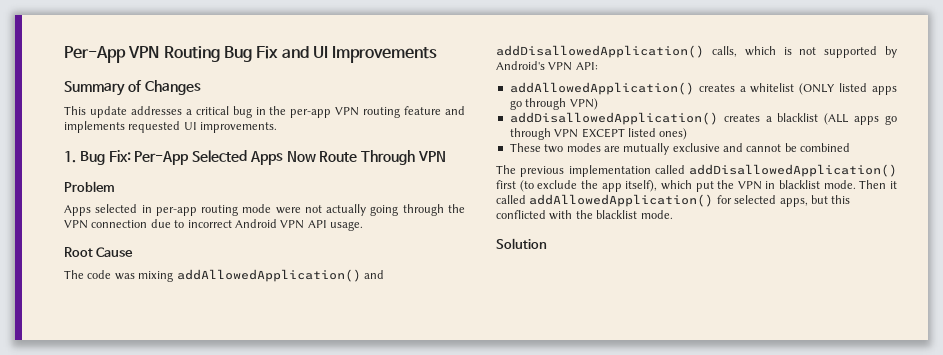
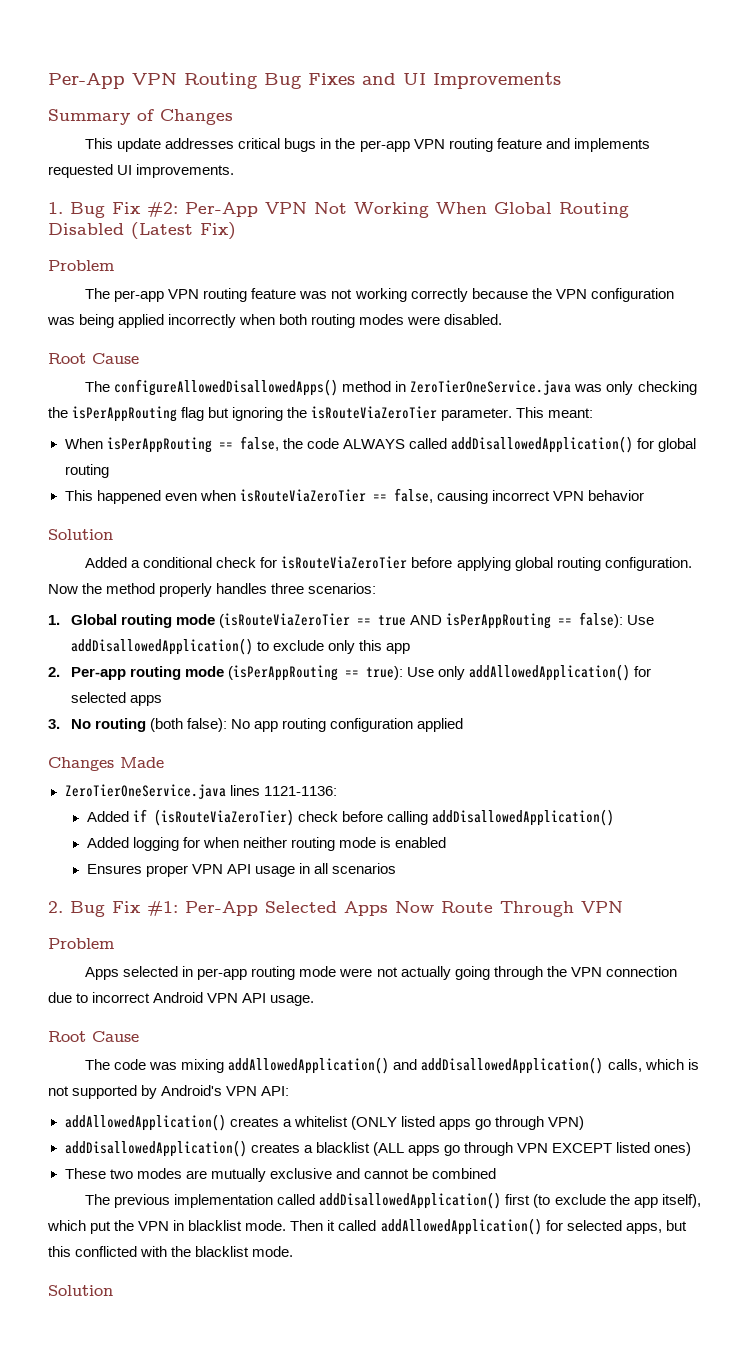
[256,46,279,59] Fix -> [308,73,355,85] Fixes
[185,106,252,118] a critical bug -> [238,138,317,152] critical bugs
[108,150,131,162] Fix: -> [112,201,629,218] [48,222,236,240] [48,260,114,271] [85,288,674,302] [47,314,503,328] [48,353,139,364] [85,379,697,396] [48,406,594,422] [64,436,696,453] [64,464,109,478] [64,488,644,504] [48,529,113,540] [85,556,692,571] [48,583,377,597] [48,612,654,629] [70,638,410,655] [48,664,651,681] [70,692,162,706] [48,718,463,732] [48,757,164,771] [64,784,337,799] [86,809,615,826] [86,837,447,851] [86,863,397,877] [48,900,178,917] Fix #2: Per-App VPN Not Working When Global Routing Disabled (Latest Fix) // Problem // The per-app VPN routing feature was not working correctly because the VPN configuration was being applied incorrectly when both routing modes were disabled. // Root Cause // The configureAllowedDisallowedApps() method in ZeroTierOneService.java was only checking the isPerAppRouting flag but ignoring the isRouteViaZeroTier parameter. This meant: // When isPerAppRouting == false, the code ALWAYS called addDisallowedApplication() for global routing // This happened even when isRouteViaZeroTier == false, causing incorrect VPN behavior // Solution // Added a conditional check for isRouteViaZeroTier before applying global routing configuration. Now the method properly handles three scenarios: // 1. Global routing mode (isRouteViaZeroTier == true AND isPerAppRouting == false): Use addDisallowedApplication() to exclude only this app // 2. Per-app routing mode (isPerAppRouting == true): Use only addAllowedApplication() for selected apps // 3. No routing (both false): No app routing configuration applied // Changes Made // ZeroTierOneService.java lines 1121-1136: // Added if (isRouteViaZeroTier) check before calling addDisallowedApplication() // Added logging for when neither routing mode is enabled // Ensures proper VPN API usage in all scenarios // 2. Bug Fix #1:

